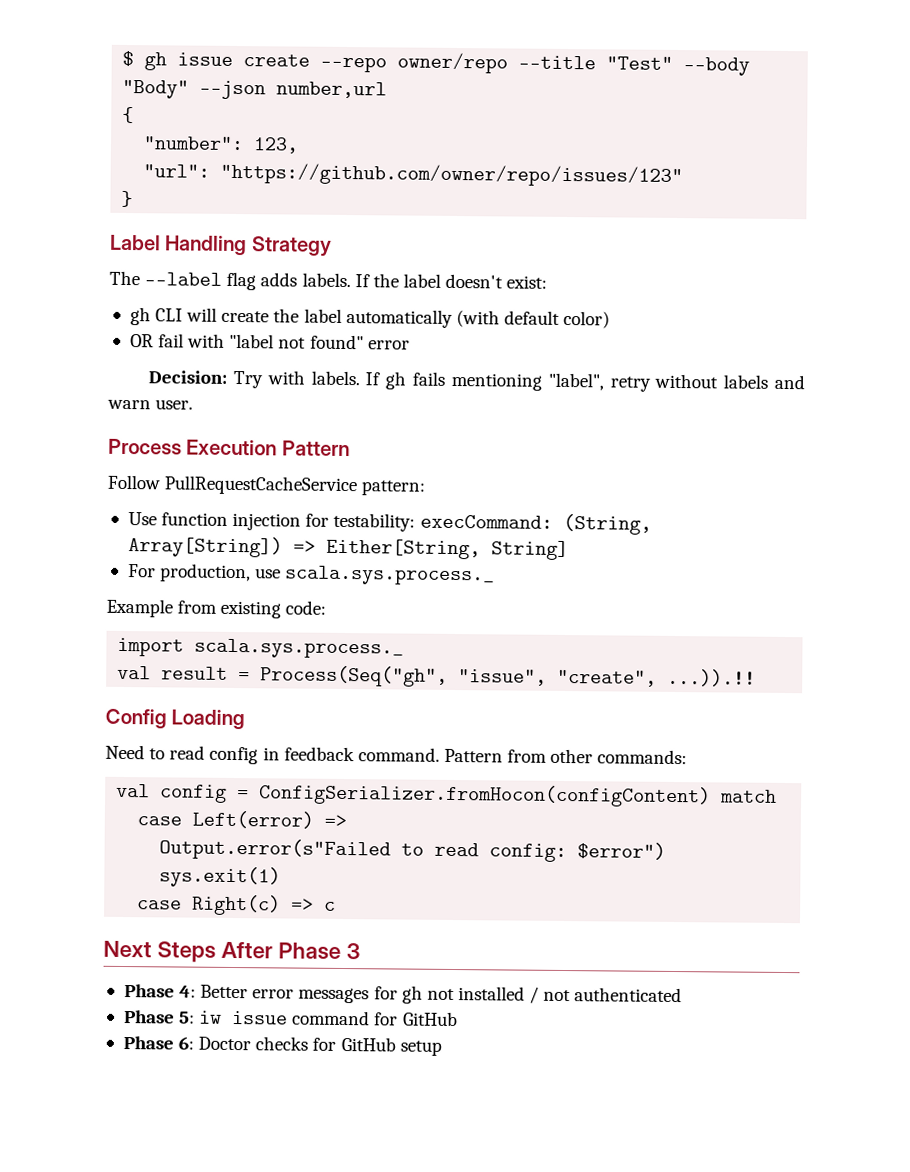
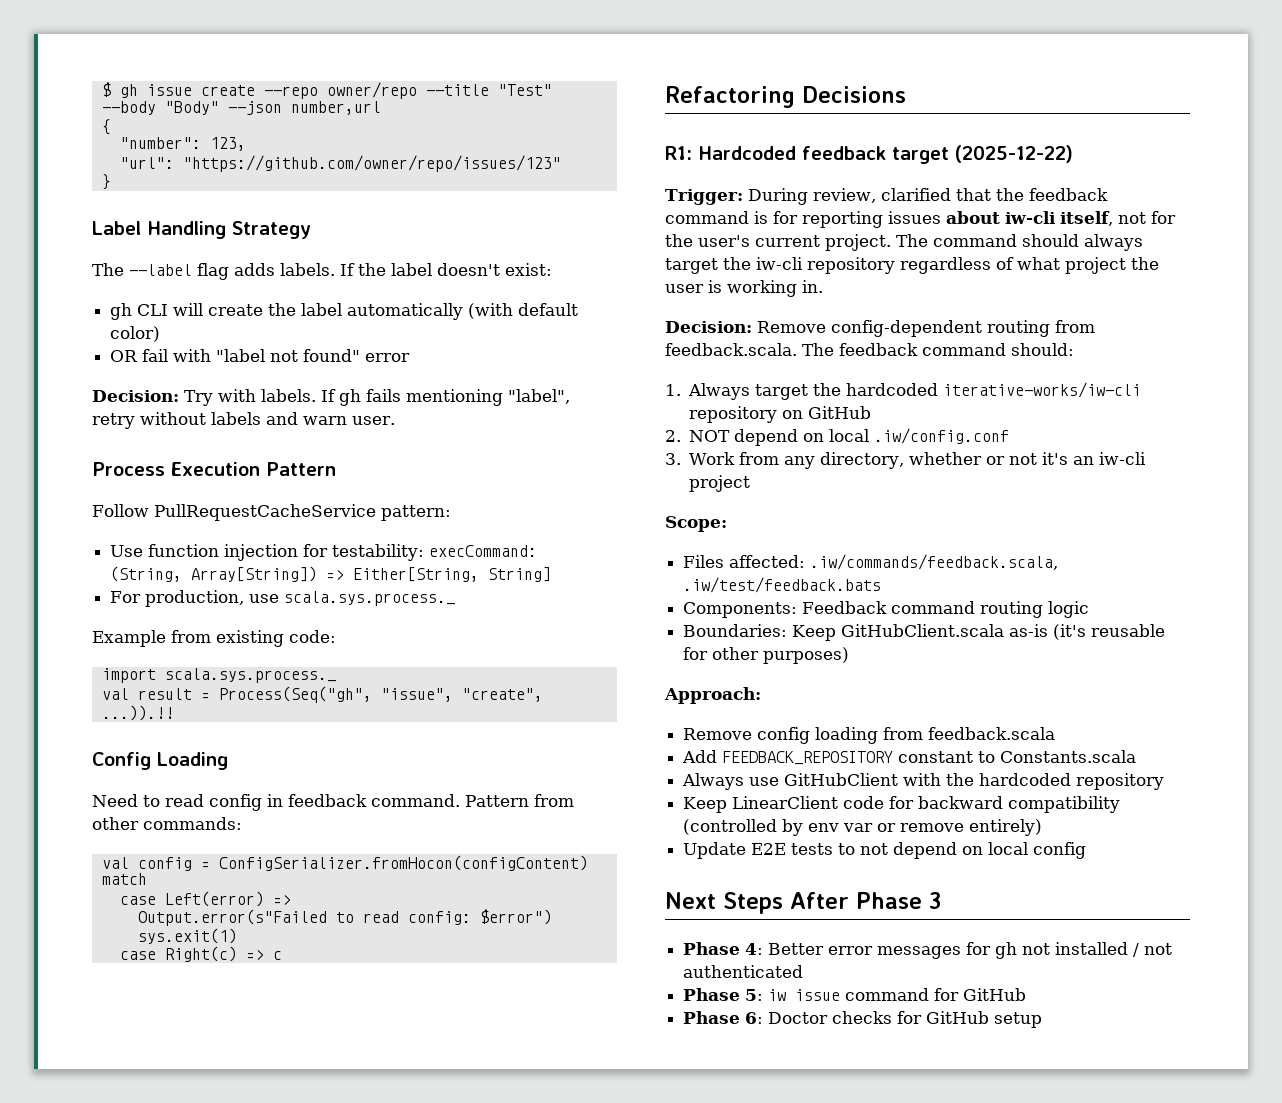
(337, 906) none -> [665,86,906,108] [665,145,1073,164] [665,188,1108,205] [665,211,1176,228] [665,234,1143,251] [665,257,1159,274] [665,280,823,297] [665,320,1095,337] [665,343,1074,356] [665,382,1142,400] [689,406,872,423] [665,428,1010,446] [665,452,1147,469] [689,475,751,492] [665,516,727,532] [683,554,1059,570] [683,577,882,593] [683,601,1090,618] [683,624,1166,641] [683,647,850,664] [664,687,761,704] [683,727,1056,744] [682,750,1137,765] [682,773,1165,790] [683,796,1121,813] [683,819,1043,836] [683,842,1087,859] // Refactoring Decisions // R1: Hardcoded feedback target (2025-12-22) // Trigger: During review, clarified that the feedback command is for reporting issues about iw-cli itself, not for the user's current project. The command should always target the iw-cli repository regardless of what project the user is working in. // Decision: Remove config-dependent routing from feedback.scala. The feedback command should: // 1. Always target the hardcoded iterative-works/iw-cli repository on GitHub // 2. NOT depend on local .iw/config.conf // 3. Work from any directory, whether or not it's an iw-cli project // Scope: // Files affected: .iw/commands/feedback.scala, .iw/test/feedback.bats // Components: Feedback command routing logic // Boundaries: Keep GitHubClient.scala as-is (it's reusable for other purposes) // Approach: // Remove config loading from feedback.scala // Add FEEDBACK_REPOSITORY constant to Constants.scala // Always use GitHubClient with the hardcoded repository // Keep LinearClient code for backward compatibility (controlled by env var or remove entirely) // Update E2E tests to not depend on local config

